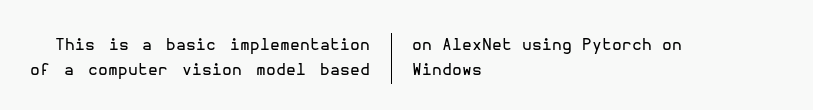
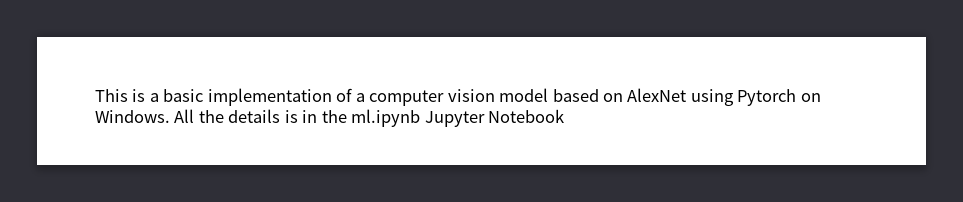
[412,63,482,75] Windows -> [95,109,565,127] Windows. All the details is in the ml.ipynb Jupyter Notebook

